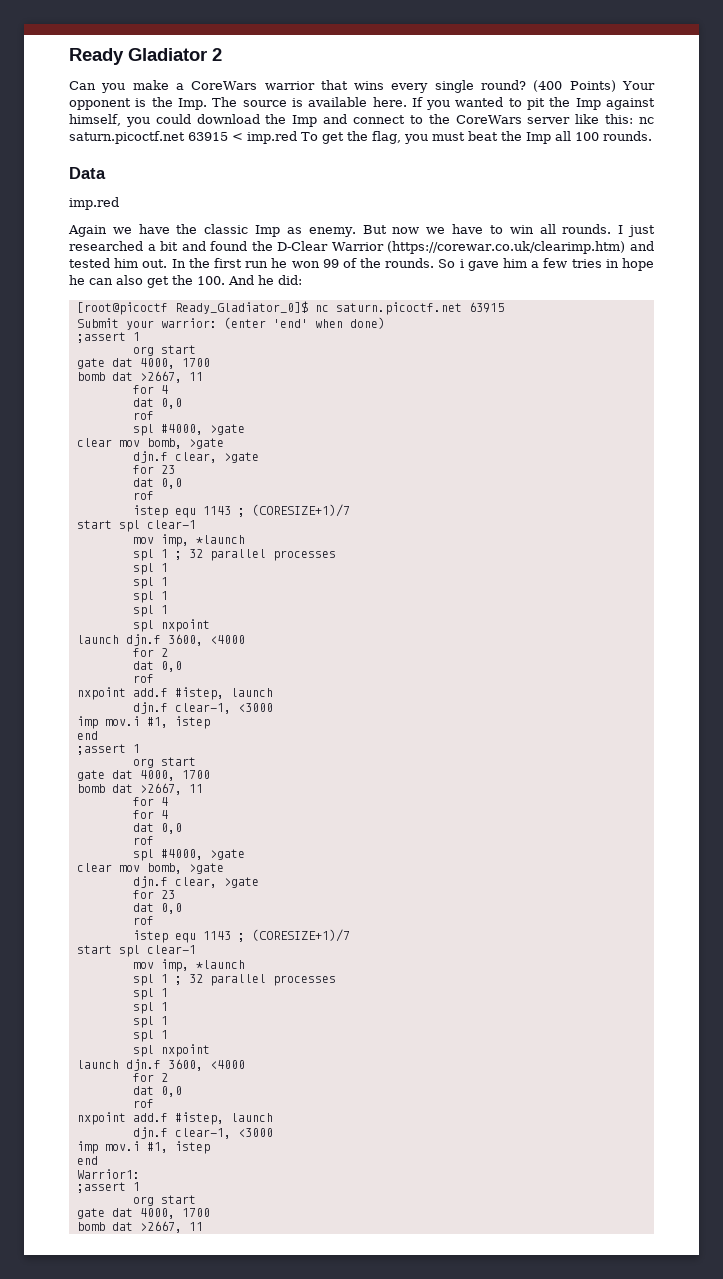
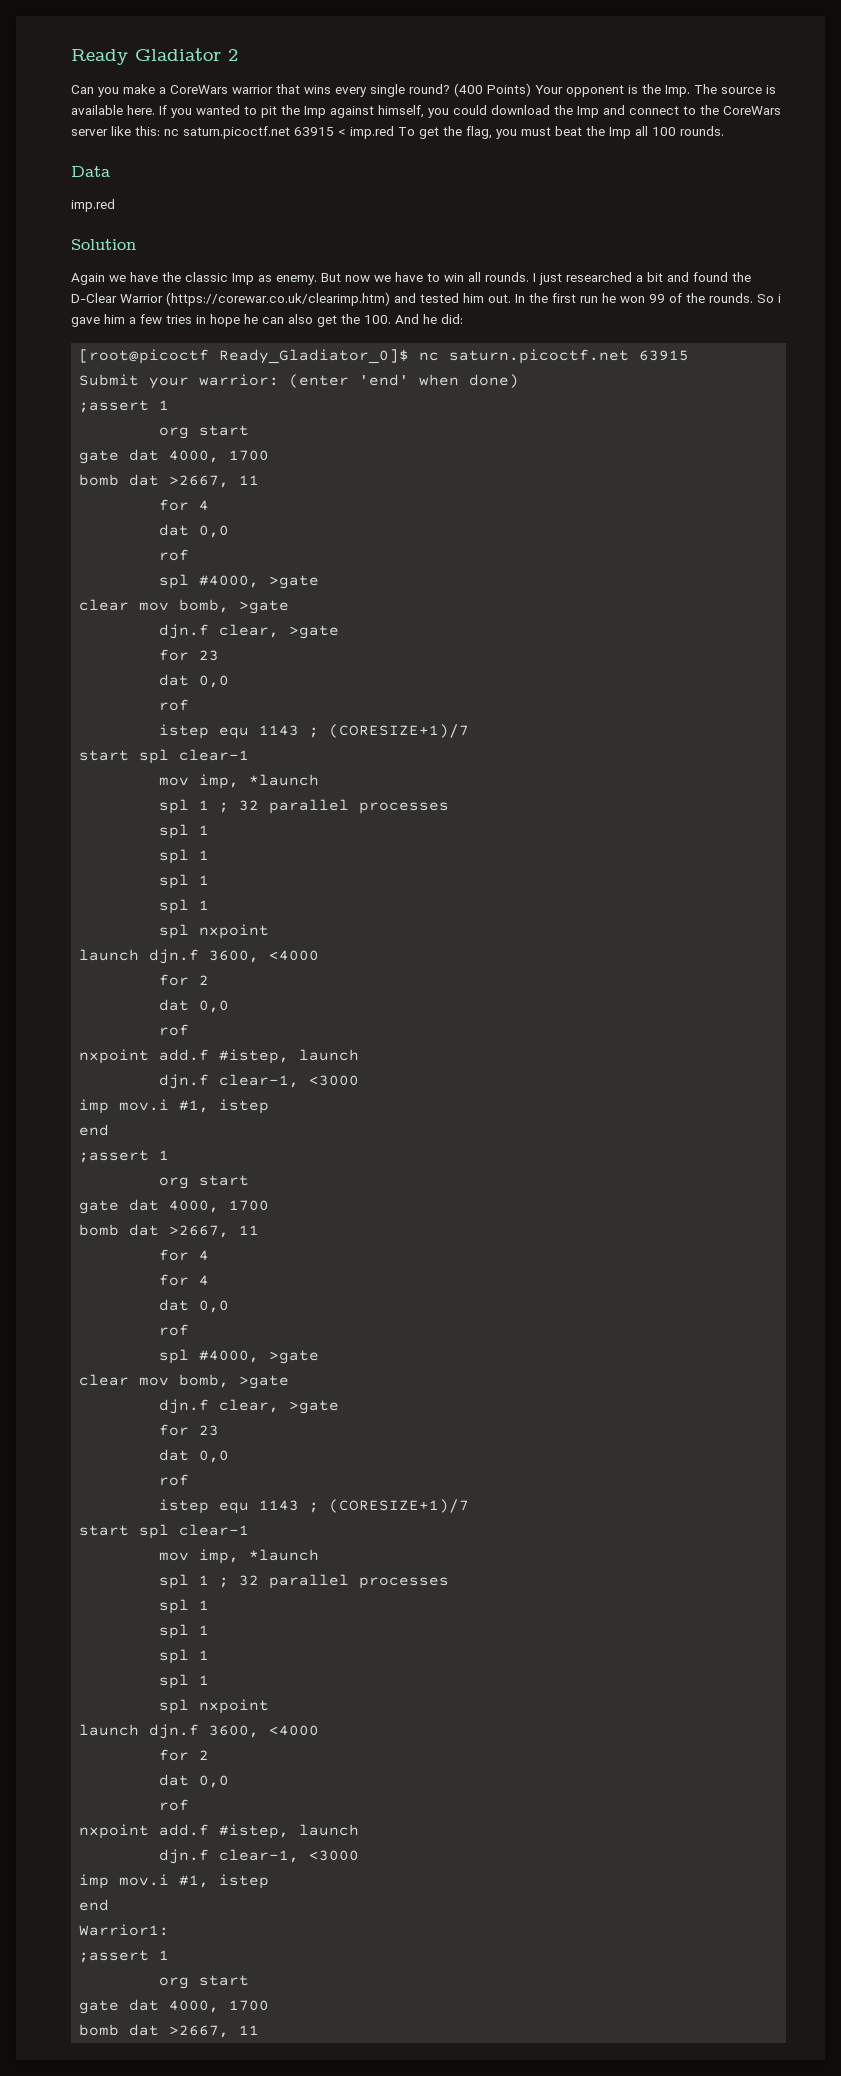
(119, 203) none -> [71,239,136,250] // Solution

